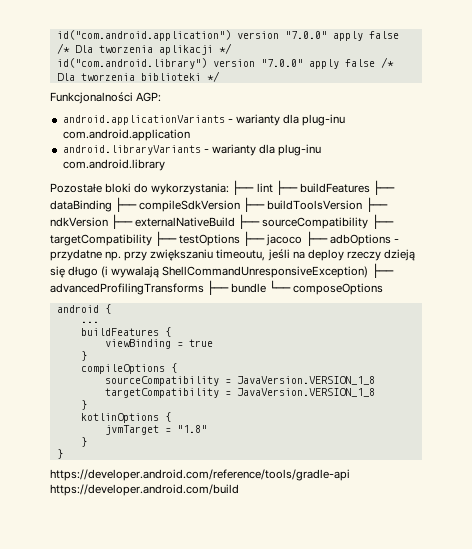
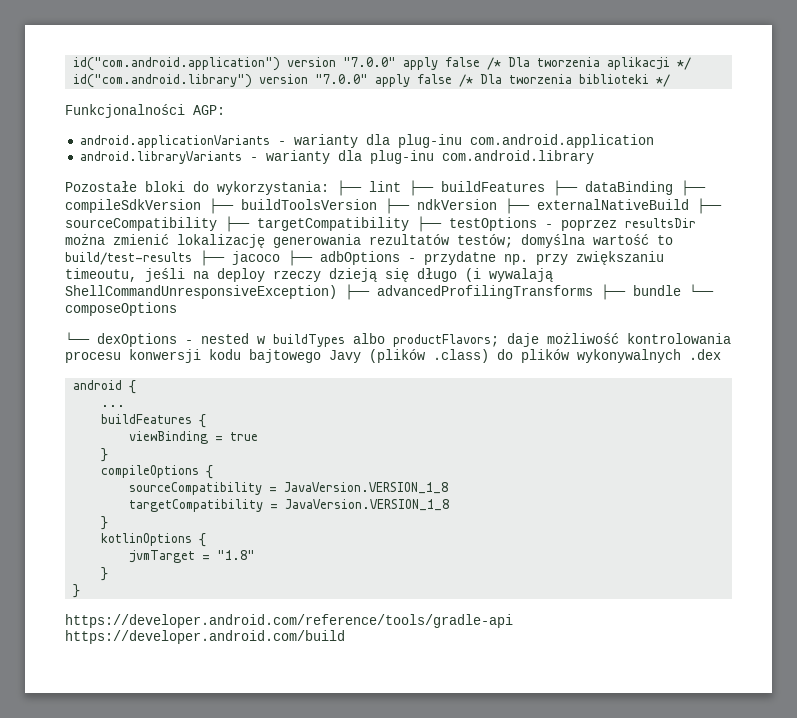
(241, 240) none -> [545,218,696,231] [65,234,673,248] [65,252,192,265] - poprzez resultsDir można zmienić lokalizację generowania rezultatów testów; domyślna wartość to build/test-results
(384, 289) none -> [65,332,731,347] [65,349,721,363] // └── dexOptions - nested w buildTypes albo productFlavors; daje możliwość kontrolowania procesu konwersji kodu bajtowego Javy (plików .class) do plików wykonywalnych .dex

